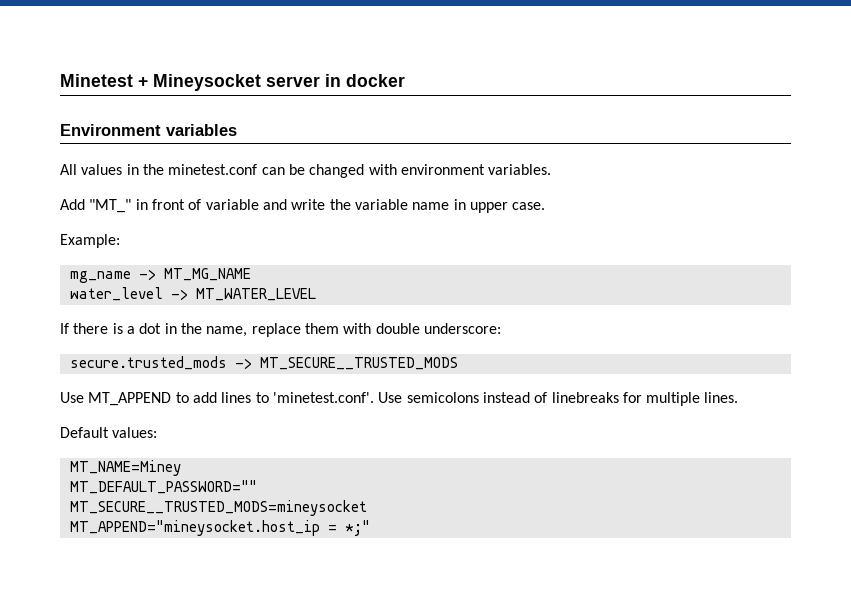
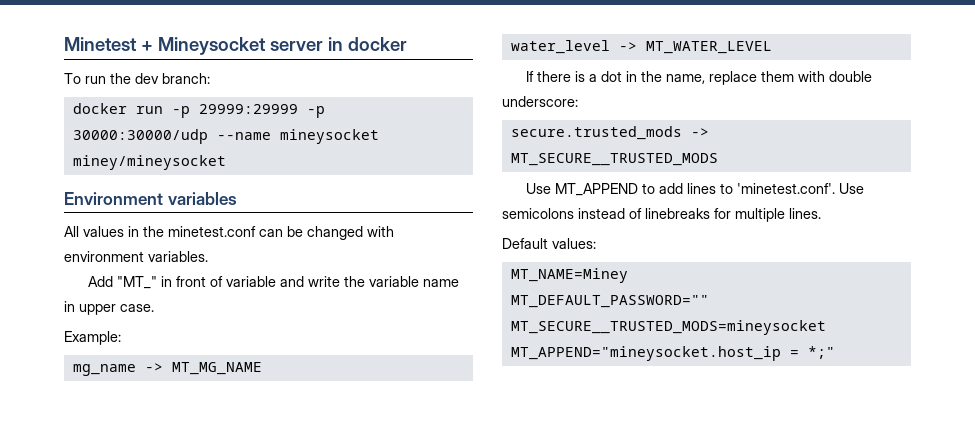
(405, 80) none -> [64,73,210,84] [72,103,325,118] [72,129,379,144] [72,155,226,170] // To run the dev branch: // docker run -p 29999:29999 -p 30000:30000/udp --name mineysocket miney/mineysocket

